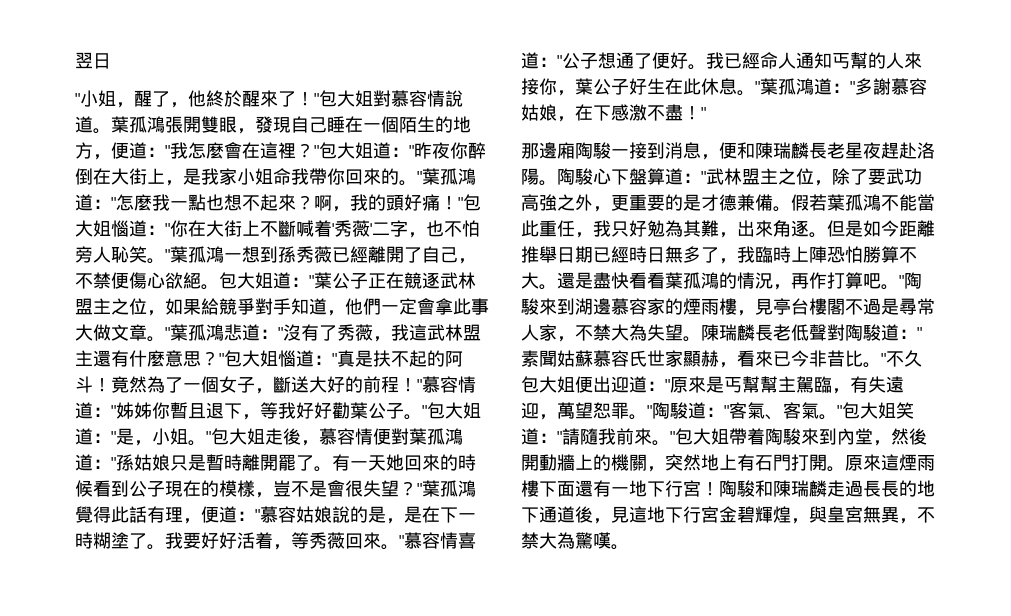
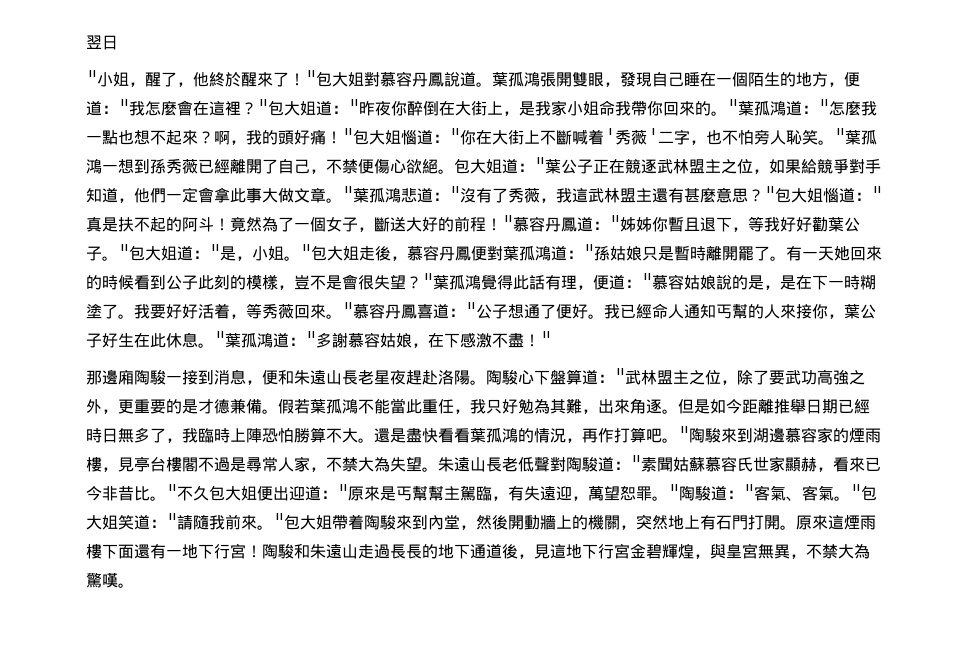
[427,90,445,107] 情 -> [412,72,444,87] 丹鳳
[129,350,147,367] 什 -> [684,188,700,202] 甚
[458,376,476,393] 情 -> [545,217,577,232] 丹鳳
[355,428,373,445] 情 -> [439,246,471,261] 丹鳳
[165,480,201,497] 現在 -> [198,275,230,290] 此刻
[440,532,458,549] 情 -> [385,304,417,319] 丹鳳
[755,142,809,159] 陳瑞麟 -> [294,370,342,385] 朱遠山
[701,324,755,341] 陳瑞麟 -> [438,457,486,472] 朱遠山
[773,480,827,497] 陳瑞麟 -> [310,544,358,559] 朱遠山

